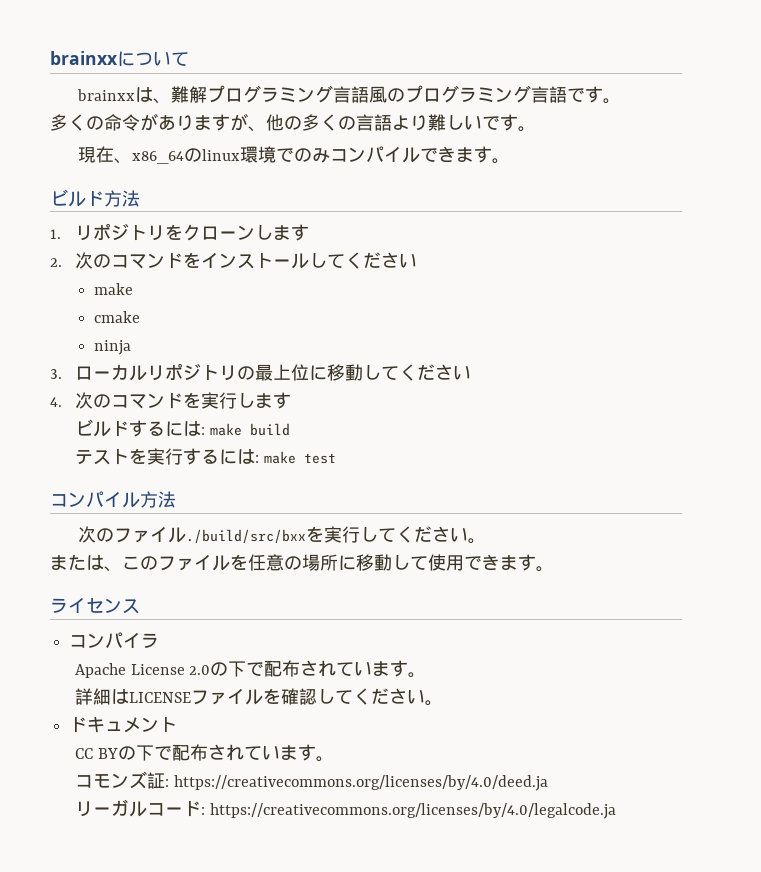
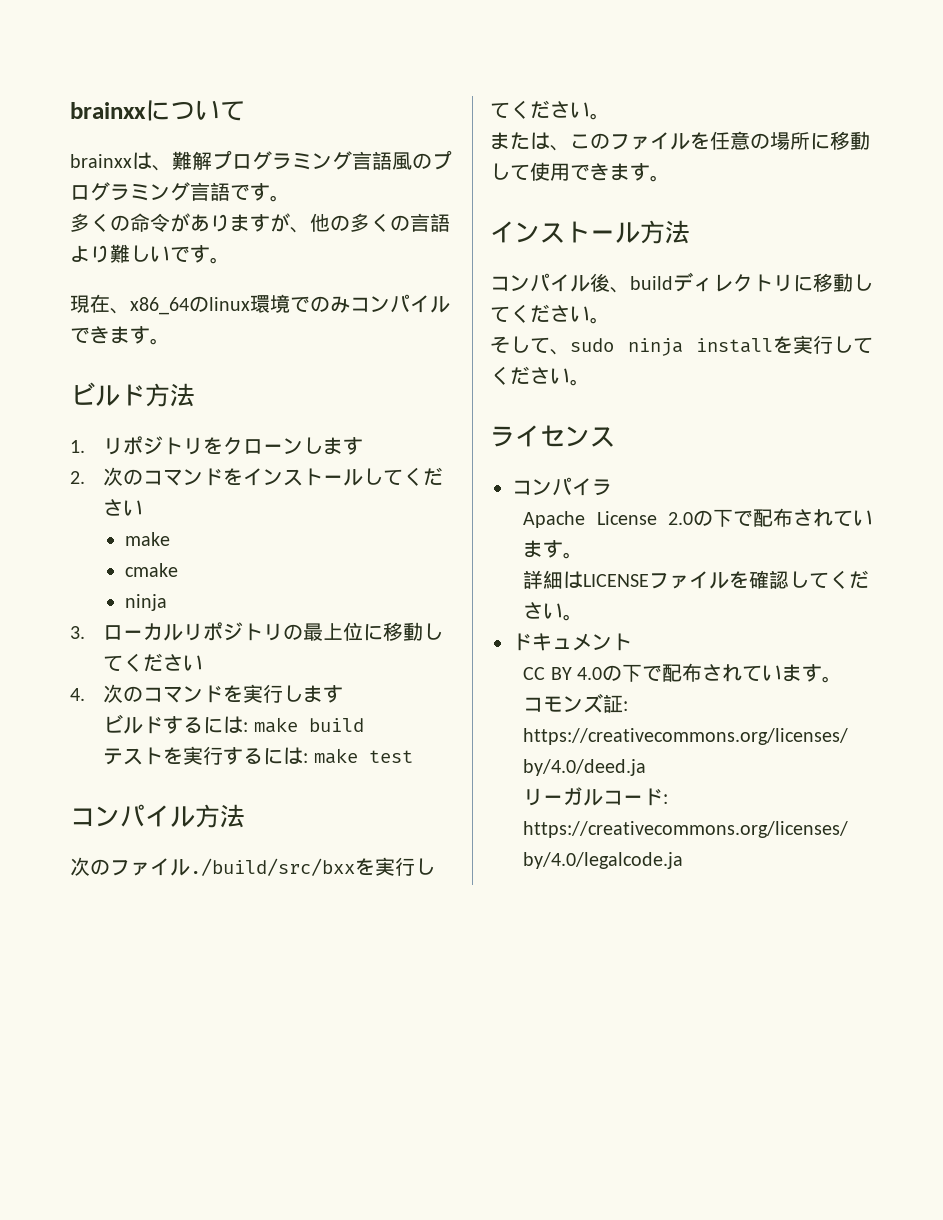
(554, 569) none -> [490,220,690,244] [490,272,873,293] [490,304,610,324] [490,335,873,356] [490,366,590,386] // インストール方法 // コンパイル後、buildディレクトリに移動してください。 // そして、sudo ninja installを実行してください。
(118, 753) none -> [576,667,602,680] 4.0

